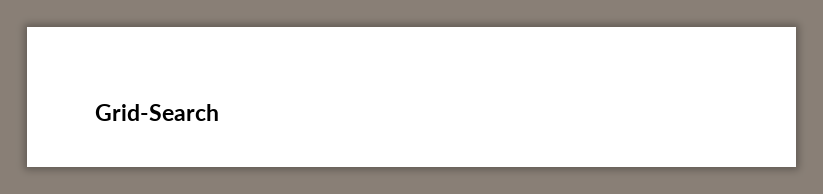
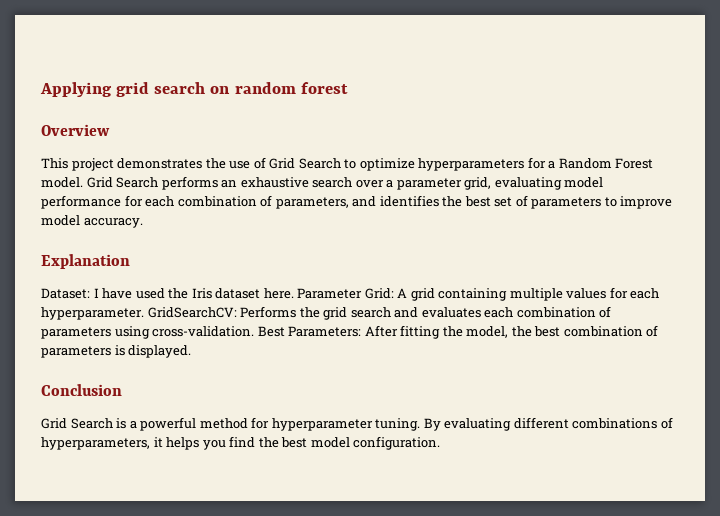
[95,104,219,121] Grid-Search -> [40,82,348,97] [41,124,110,136] [41,157,654,171] [41,176,604,190] [41,195,673,209] [41,215,143,228] [41,254,130,269] [41,287,660,301] [41,306,612,320] [41,325,659,339] [41,345,192,358] [41,384,122,396] [41,417,673,431] [41,436,441,450] Applying grid search on random forest // Overview // This project demonstrates the use of Grid Search to optimize hyperparameters for a Random Forest model. Grid Search performs an exhaustive search over a parameter grid, evaluating model performance for each combination of parameters, and identifies the best set of parameters to improve model accuracy. // Explanation // Dataset: I have used the Iris dataset here. Parameter Grid: A grid containing multiple values for each hyperparameter. GridSearchCV: Performs the grid search and evaluates each combination of parameters using cross-validation. Best Parameters: After fitting the model, the best combination of parameters is displayed. // Conclusion // Grid Search is a powerful method for hyperparameter tuning. By evaluating different combinations of hyperparameters, it helps you find the best model configuration.

